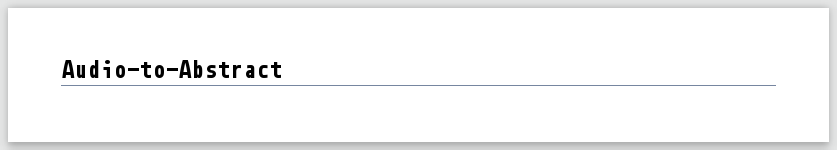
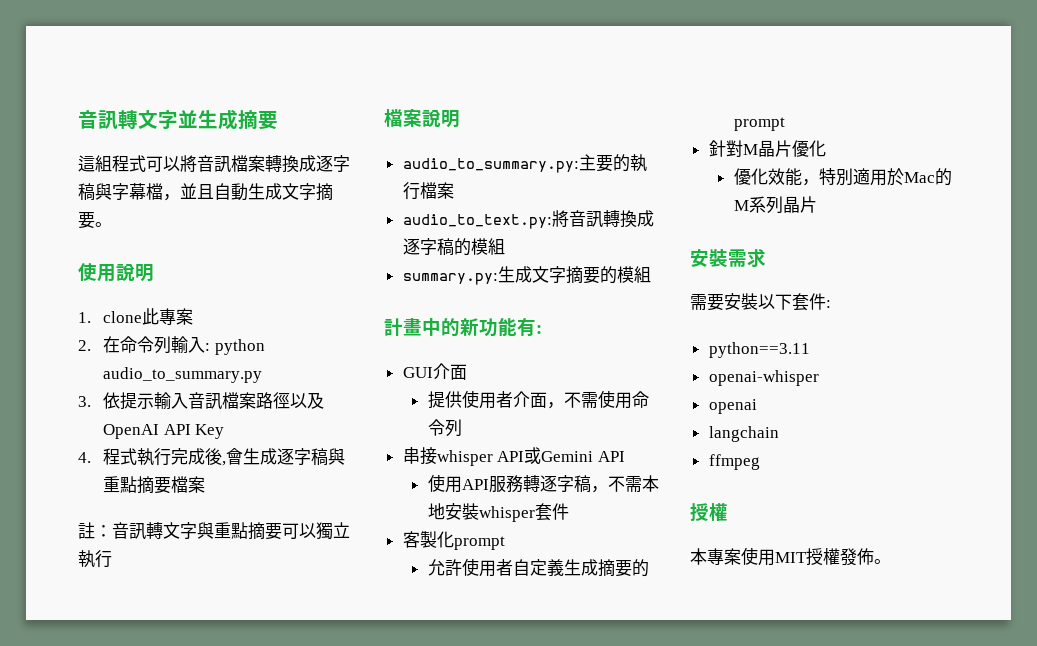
[61,60,282,78] Audio-to-Abstract -> [78,109,278,130] [78,155,350,173] [78,183,333,201] [78,212,112,229] [78,263,154,282] [78,308,193,325] [78,336,265,355] [102,367,262,383] [78,392,324,410] [102,424,225,439] [78,448,345,466] [102,476,205,494] [78,522,350,540] [78,550,112,568] [384,109,460,128] [402,154,647,173] [402,182,454,200] [402,210,654,229] [402,238,505,256] [402,266,651,285] [384,318,542,337] [402,363,467,380] [427,390,649,409] [427,419,462,437] [402,447,625,466] [427,474,659,493] [427,503,569,522] [402,531,505,550] [427,558,649,577] [733,117,785,131] [708,140,826,157] [733,168,952,186] [733,196,817,214] [690,248,766,268] [690,293,831,311] [708,342,810,358] [708,370,819,386] [708,399,757,414] [708,426,779,442] [708,454,760,470] [690,503,728,522] [690,547,891,566] 音訊轉文字並生成摘要 // 這組程式可以將音訊檔案轉換成逐字稿與字幕檔，並且自動生成文字摘要。 // 使用說明 // 1. clone此專案 // 2.在命令列輸入: python audio_to_summary.py // 3.依提示輸入音訊檔案路徑以及OpenAI API Key // 4.程式執行完成後,會生成逐字稿與重點摘要檔案 // 註：音訊轉文字與重點摘要可以獨立執行 // 檔案說明 // audio_to_summary.py:主要的執行檔案 // audio_to_text.py:將音訊轉換成逐字稿的模組 // summary.py:生成文字摘要的模組 // 計畫中的新功能有: // GUI介面 // 提供使用者介面，不需使用命令列 // 串接whisper API或Gemini API // 使用API服務轉逐字稿，不需本地安裝whisper套件 // 客製化prompt // 允許使用者自定義生成摘要的prompt // 針對M晶片優化 // 優化效能，特別適用於Mac的M系列晶片 // 安裝需求 // 需要安裝以下套件: // python==3.11 // openai-whisper // openai // langchain // ffmpeg // 授權 // 本專案使用MIT授權發佈。

